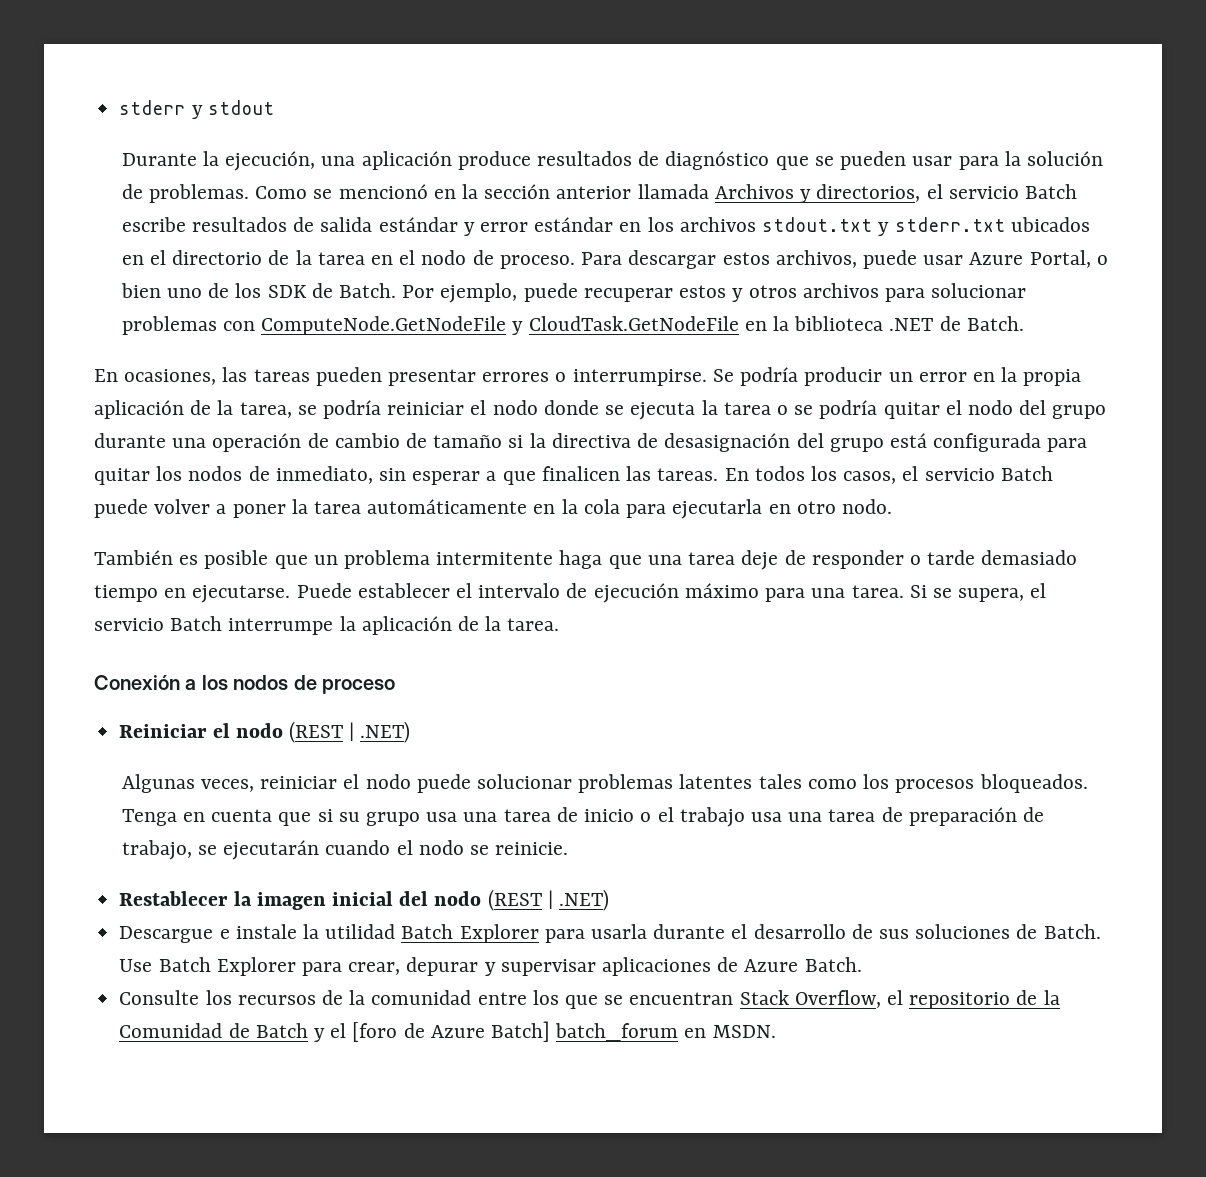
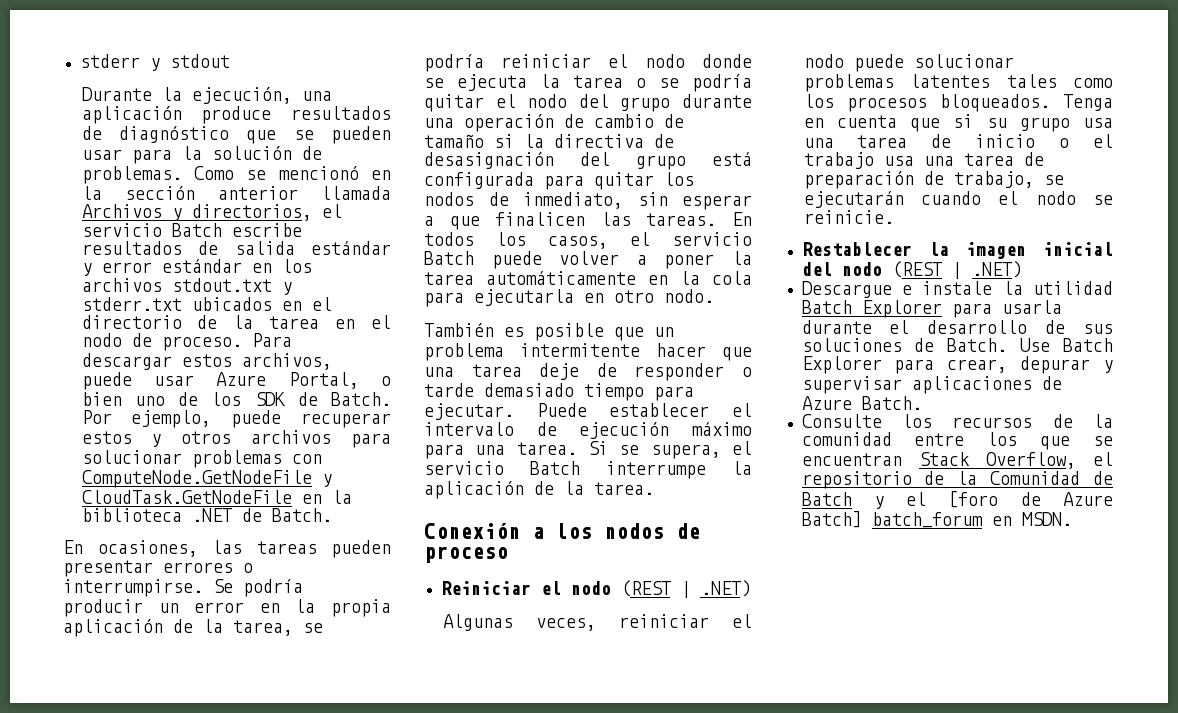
[559,550,603,569] haga -> [656,343,706,357] hacer
[164,585,291,603] en ejecutarse. -> [654,386,694,401] [424,403,514,420] para ejecutar.

